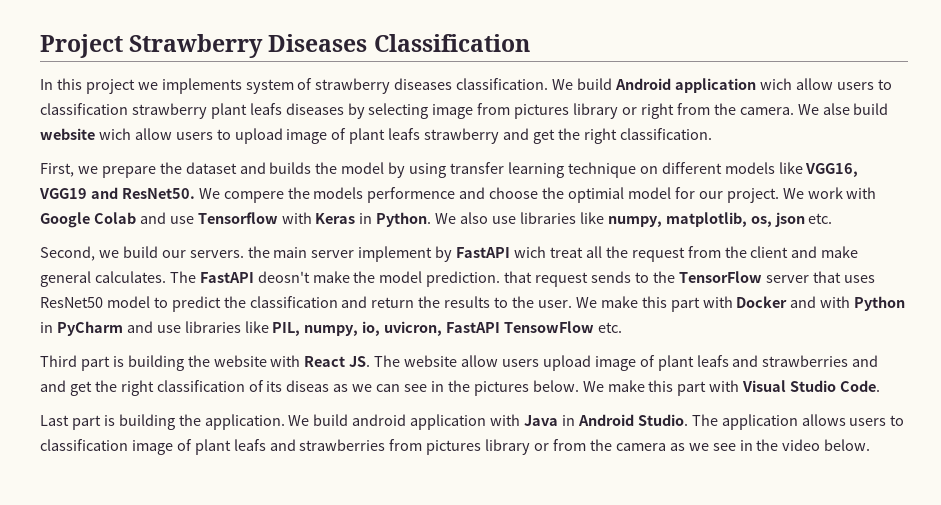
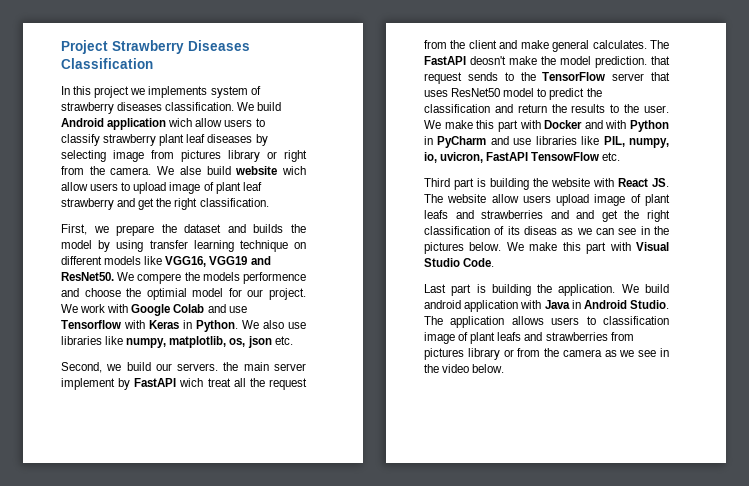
[40,103,128,115] classification -> [61,134,100,146] classify
[249,103,282,115] leafs -> [186,134,206,143] leaf
[388,128,421,140] leafs -> [242,182,262,191] leaf

